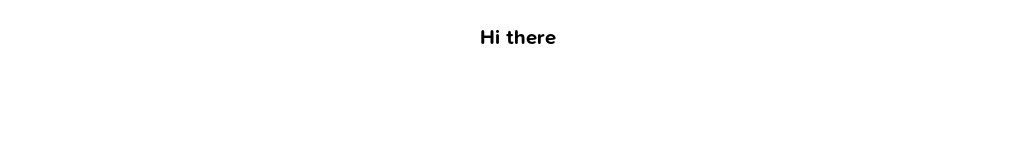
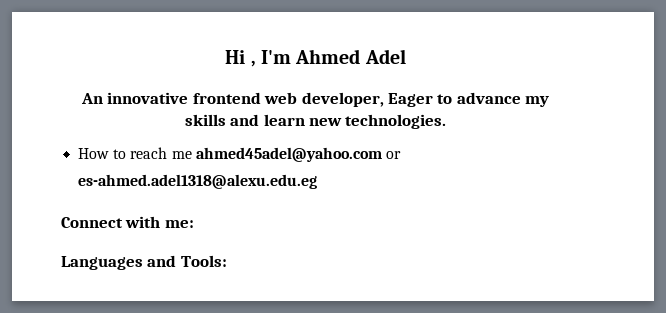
[505,30,556,45] there -> [250,49,406,67] [80,92,550,107] [184,114,447,129] [78,147,401,162] [78,174,318,189] [61,216,194,228] [61,255,227,270] , I'm Ahmed Adel // An innovative frontend web developer, Eager to advance my skills and learn new technologies. // How to reach me ahmed45adel@yahoo.com or es-ahmed.adel1318@alexu.edu.eg // Connect with me: // Languages and Tools:

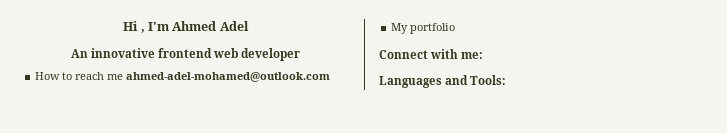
[301,92,550,107] [184,114,447,129] developer, Eager to advance my skills and learn new technologies. -> [241,48,301,61] developer
[195,147,401,162] [78,174,318,189] ahmed45adel@yahoo.com or es-ahmed.adel1318@alexu.edu.eg -> [126,72,331,82] [391,23,456,34] ahmed-adel-mohamed@outlook.com // My portfolio

